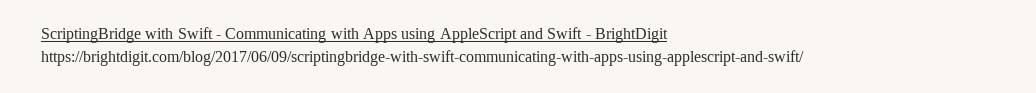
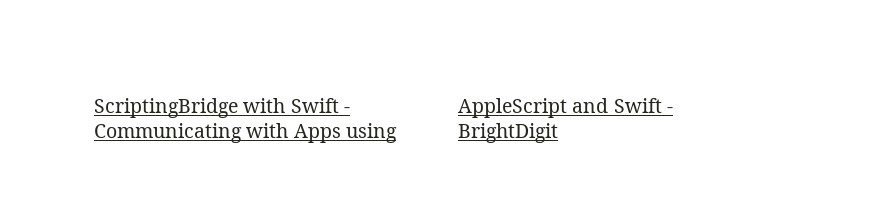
[41,50,804,66] https://brightdigit.com/blog/2017/06/09/scriptingbridge-with-swift-communicating-with-apps-using-applescript-and-swift/ -> (558, 133) none

